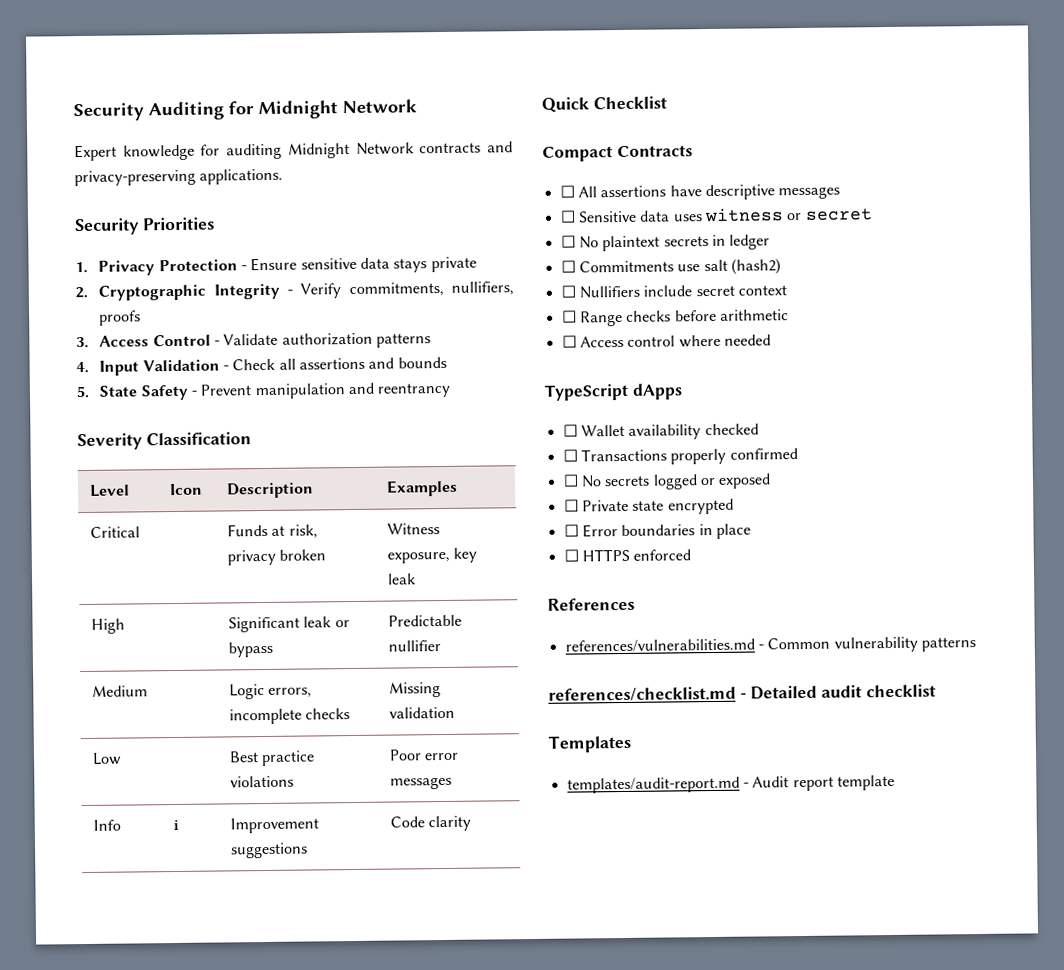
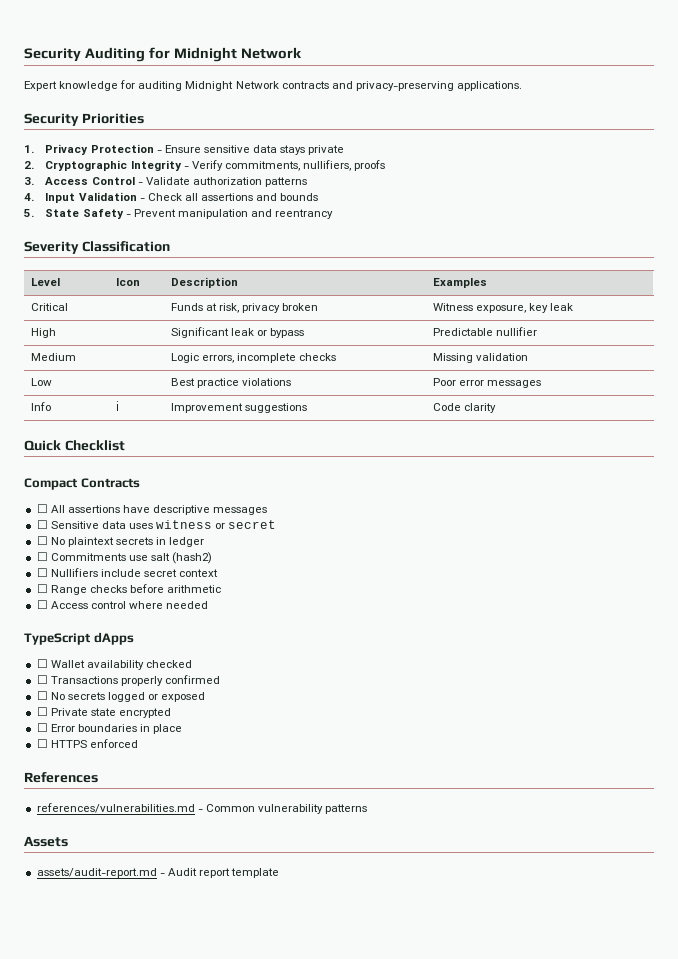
[548,683,936,702] [548,734,631,753] [566,776,740,794] references/checklist.md - Detailed audit checklist // Templates // templates/audit-report.md -> [24,836,68,847] [36,868,157,878] Assets // assets/audit-report.md

